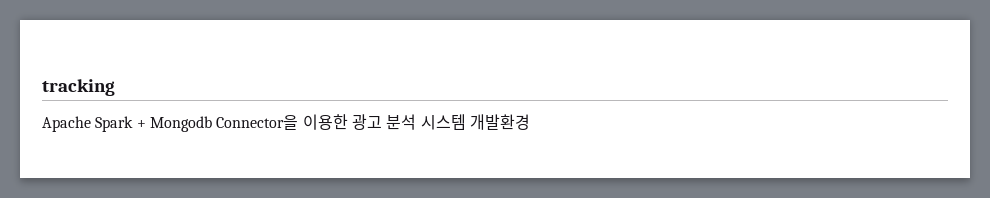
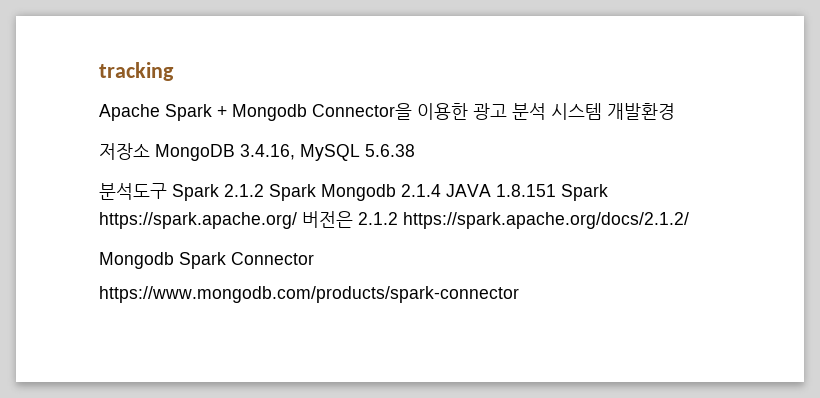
(530, 122) none -> [99,143,415,161] [99,183,608,201] [99,211,689,229] [99,252,314,269] [99,286,519,303] // 저장소 MongoDB 3.4.16, MySQL 5.6.38 // 분석도구 Spark 2.1.2 Spark Mongodb 2.1.4 JAVA 1.8.151 Spark https://spark.apache.org/ 버전은 2.1.2 https://spark.apache.org/docs/2.1.2/ // Mongodb Spark Connector // https://www.mongodb.com/products/spark-connector

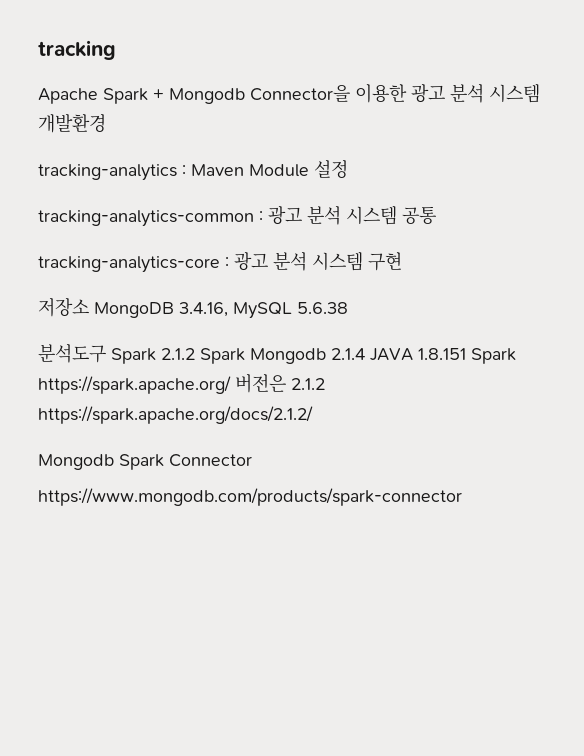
(675, 111) none -> [38,160,348,181] [38,206,436,227] [38,252,402,273] // tracking-analytics : Maven Module 설정 // tracking-analytics-common : 광고 분석 시스템 공통 // tracking-analytics-core : 광고 분석 시스템 구현

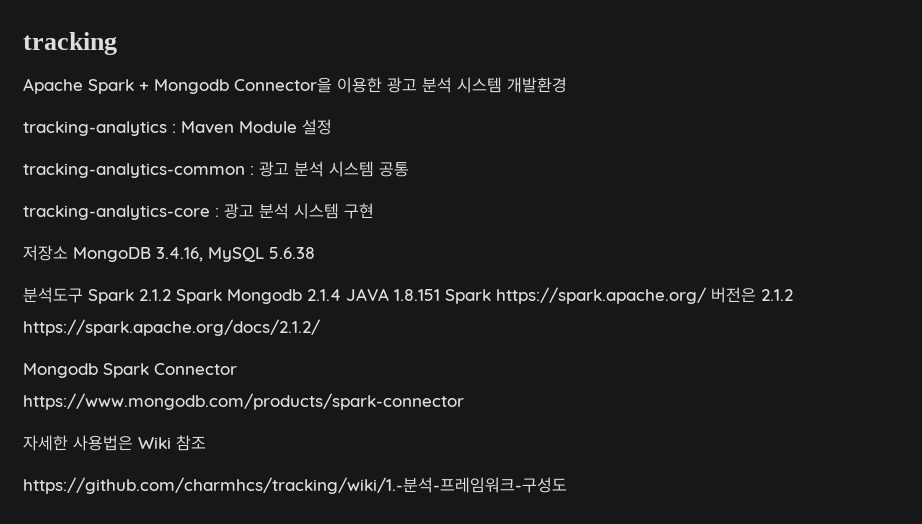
(462, 497) none -> [23,435,206,451] [23,477,567,494] // 자세한 사용법은 Wiki 참조 // https://github.com/charmhcs/tracking/wiki/1.-분석-프레임워크-구성도

